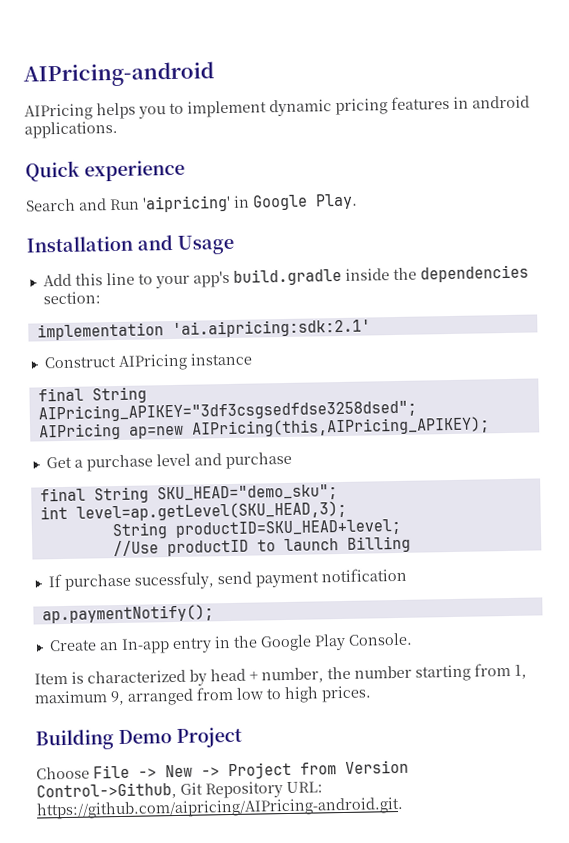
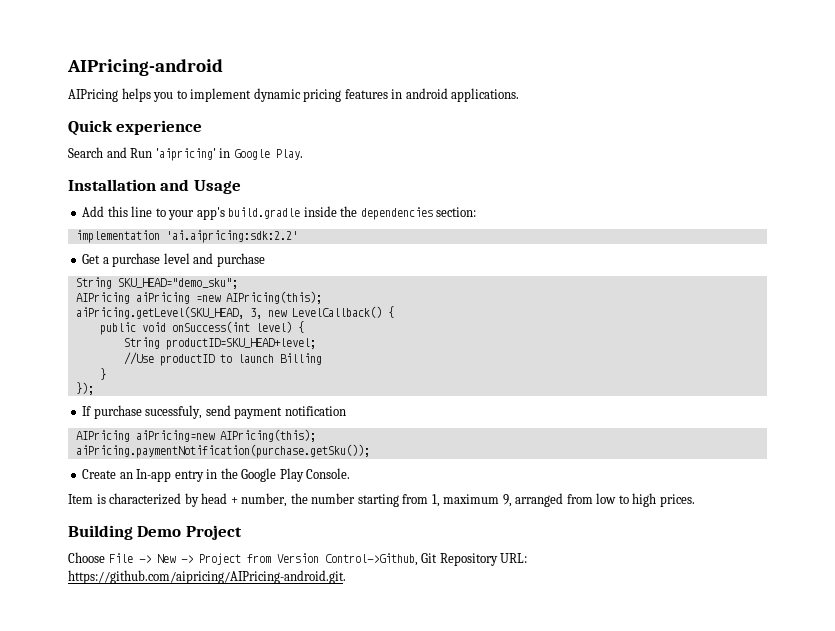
[171,318,371,339] [43,352,252,371] [37,386,147,404] [37,399,417,423] [38,416,490,441] 'ai.aipricing:sdk:2.1' // Construct AIPricing instance // final String AIPricing_APIKEY="3df3csgsedfdse3258dsed"; // AIPricing ap=new AIPricing(this,AIPricing_APIKEY); -> [165,230,298,243] 'ai.aipricing:sdk:2.2'
[39,487,86,502] final -> (265, 260) none
[39,500,347,522] int level=ap.getLevel(SKU_HEAD,3); -> [75,291,322,304] [75,306,394,319] [99,321,304,335] AIPricing aiPricing =new AIPricing(this); // aiPricing.getLevel(SKU_HEAD, 3, new LevelCallback() { // public void onSuccess(int level) {
(411, 544) none -> [99,368,106,380] [75,382,94,395] // } // });
[41,604,214,624] ap.paymentNotify(); -> [75,429,316,442] [75,444,370,458] AIPricing aiPricing=new AIPricing(this); // aiPricing.paymentNotification(purchase.getSku());

